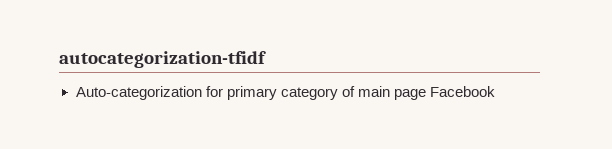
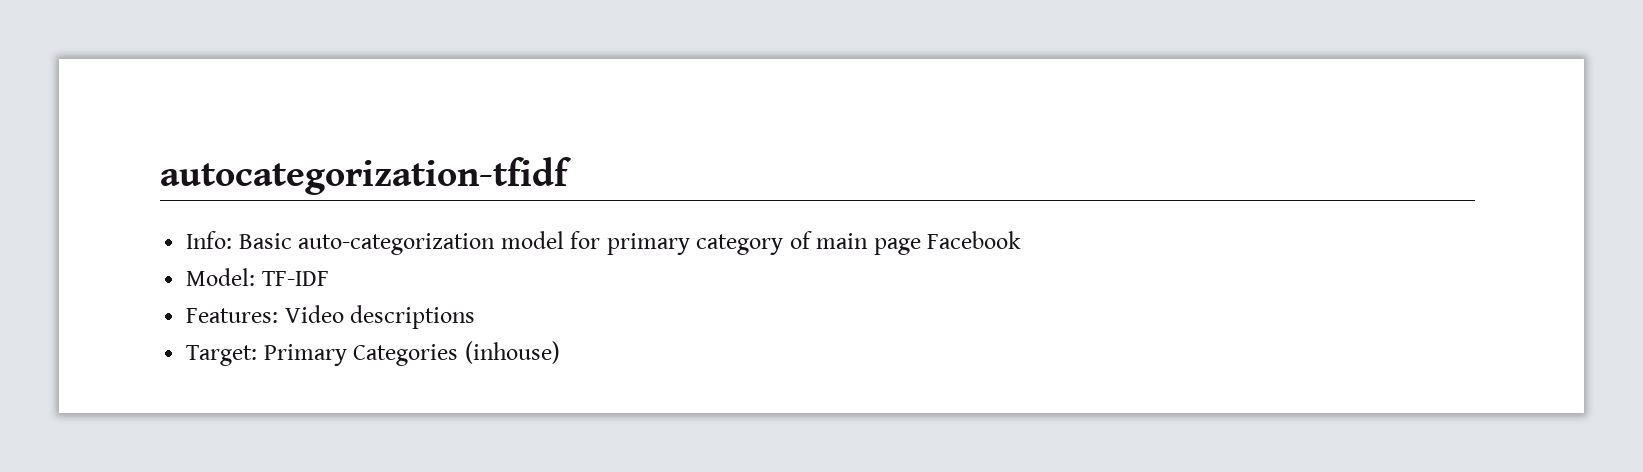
[75,86,202,100] Auto-categorization -> [186,231,564,255] Info: Basic auto-categorization model
(495, 91) none -> [186,268,329,286] [186,305,476,329] [186,341,560,366] // Model: TF-IDF // Features: Video descriptions // Target: Primary Categories (inhouse)

